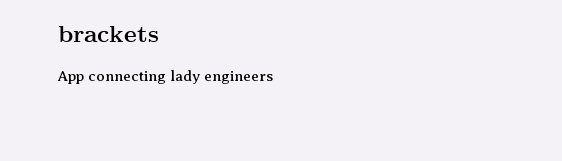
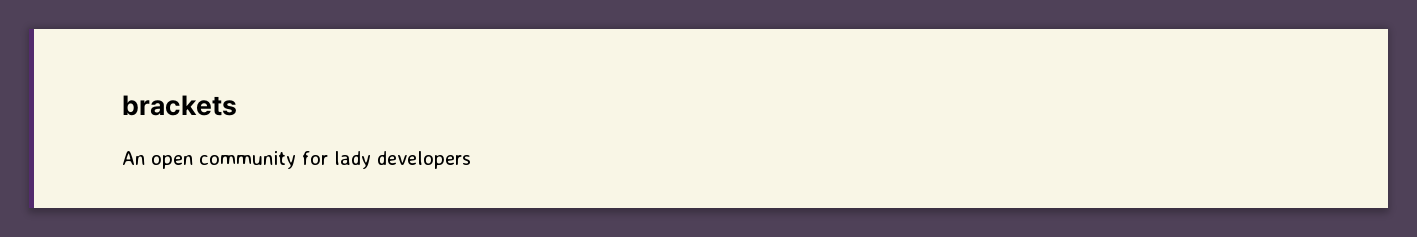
[57,70,274,84] App connecting lady engineers -> [122,151,471,169] An open community for lady developers

